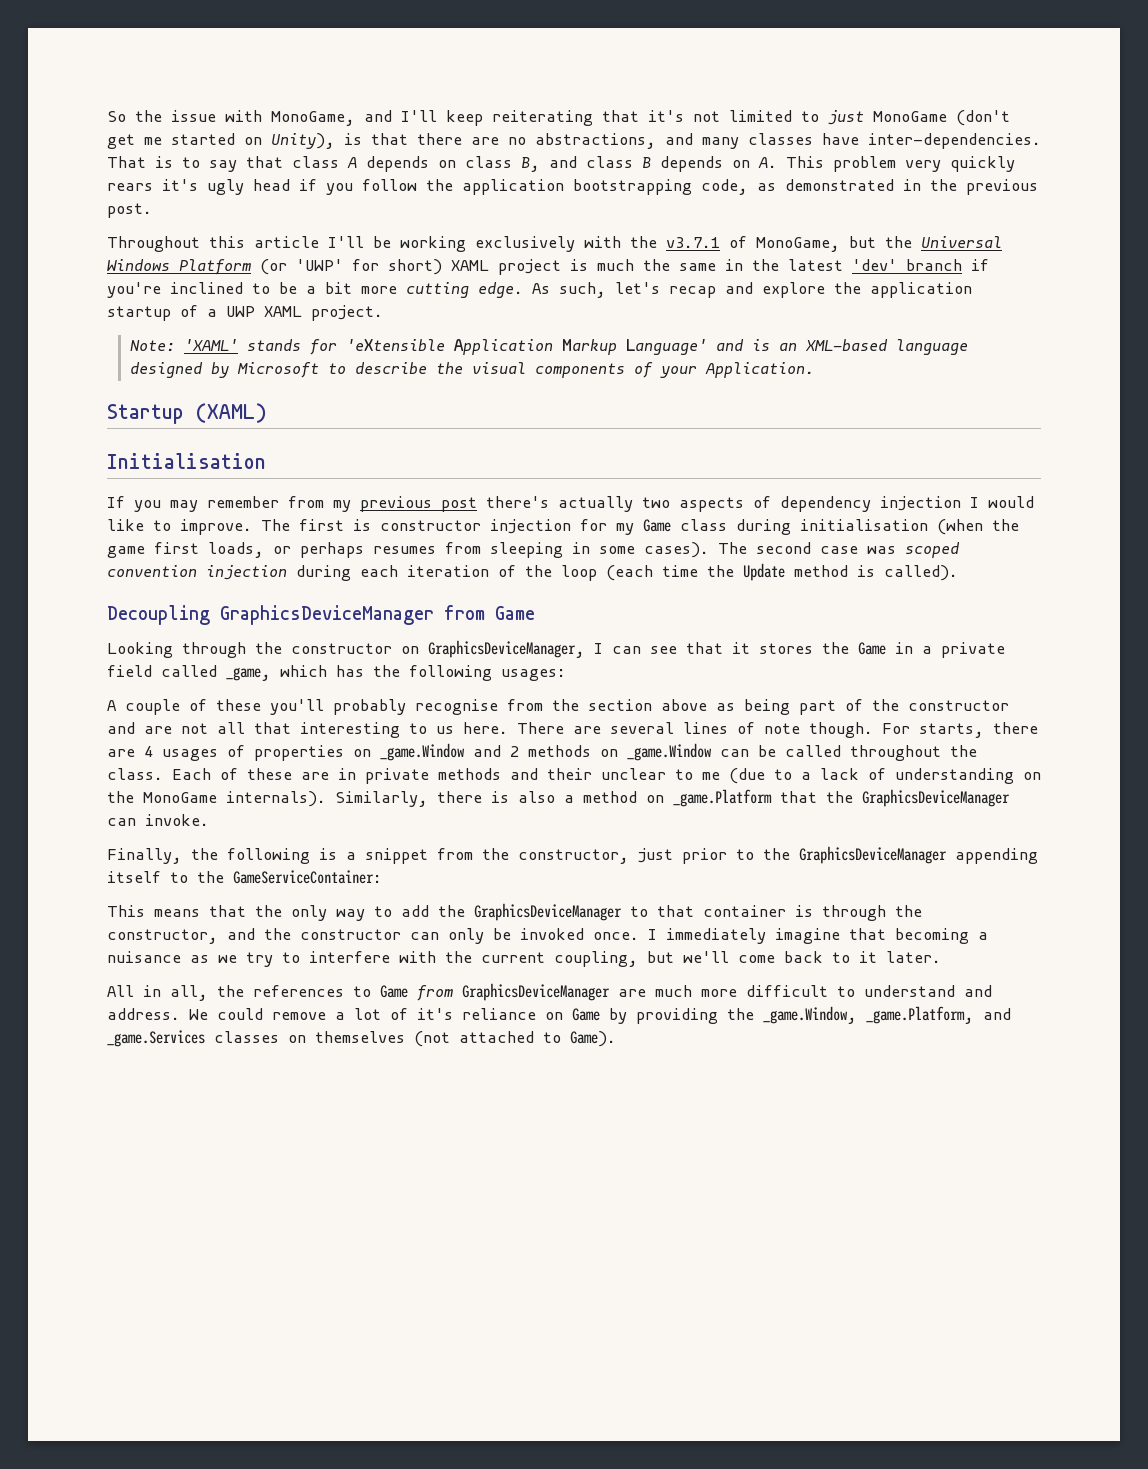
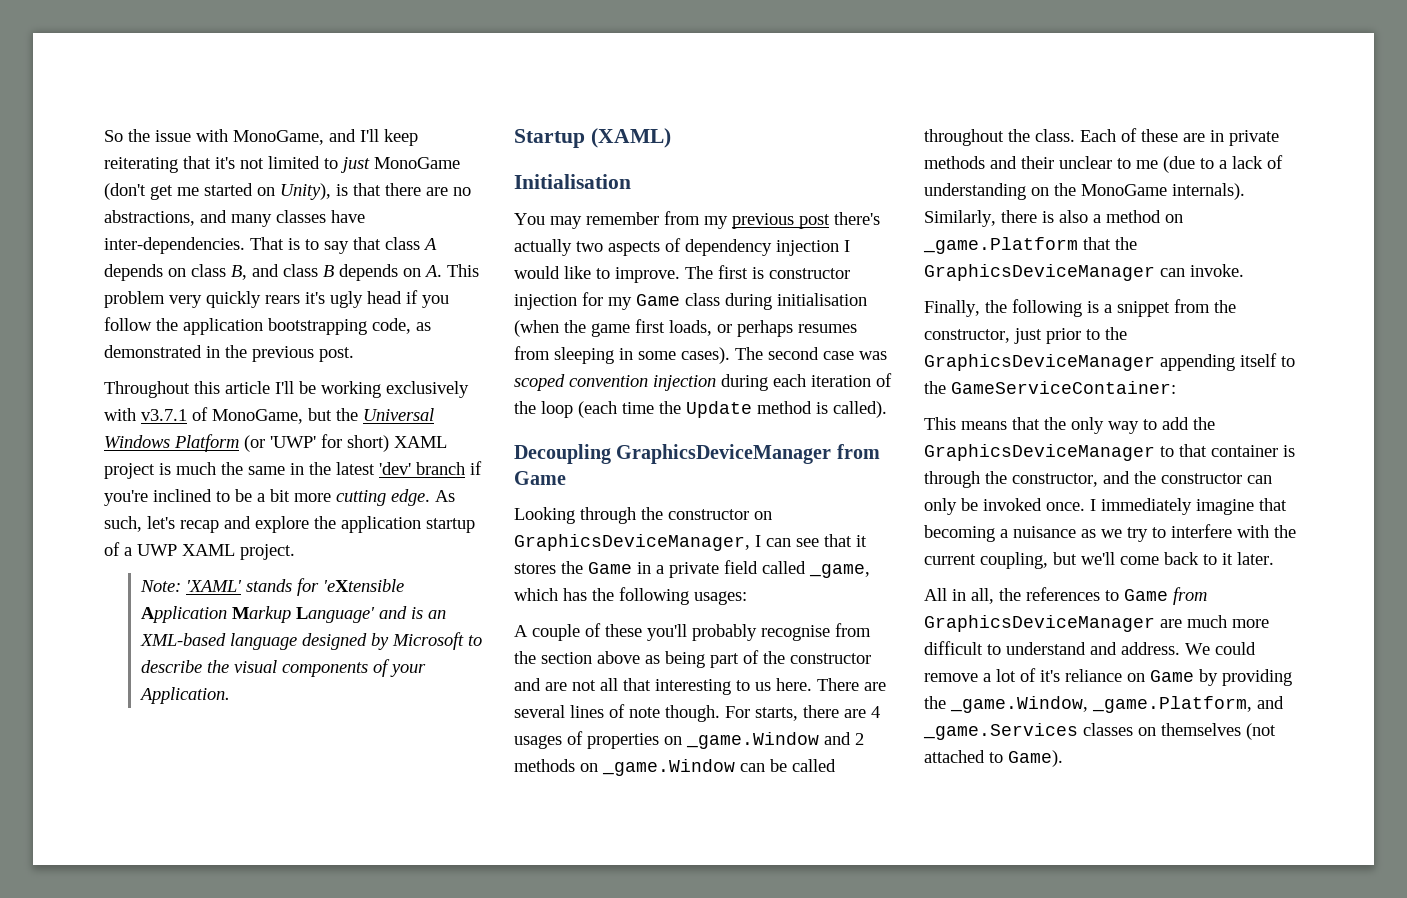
[630,236,657,248] the -> (136, 414) none
[107,496,161,512] If you -> [514,213,545,225] You

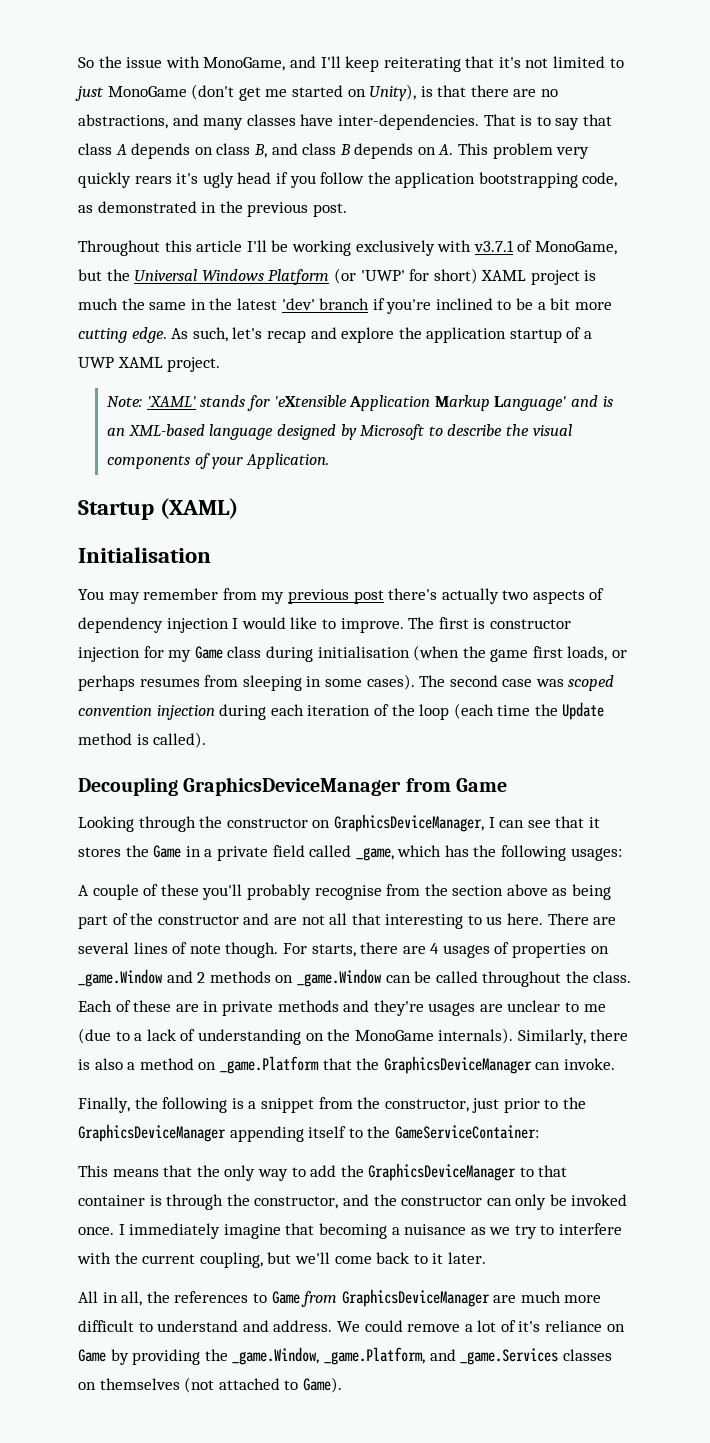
[1021,156,1054,169] their -> [373,1000,503,1016] they're usages are

